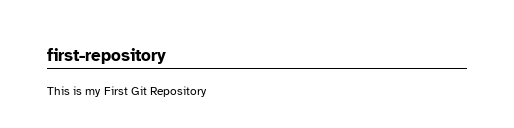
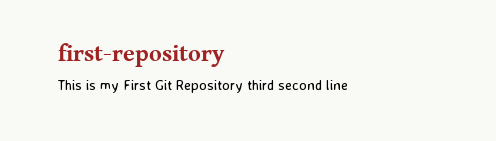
(208, 91) none -> [247,80,348,90] third second line

